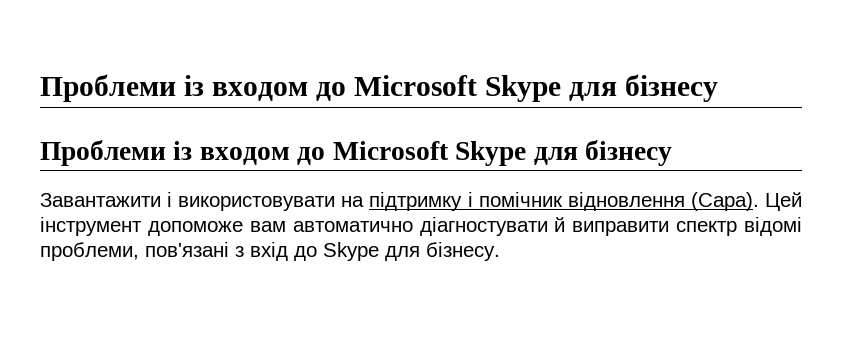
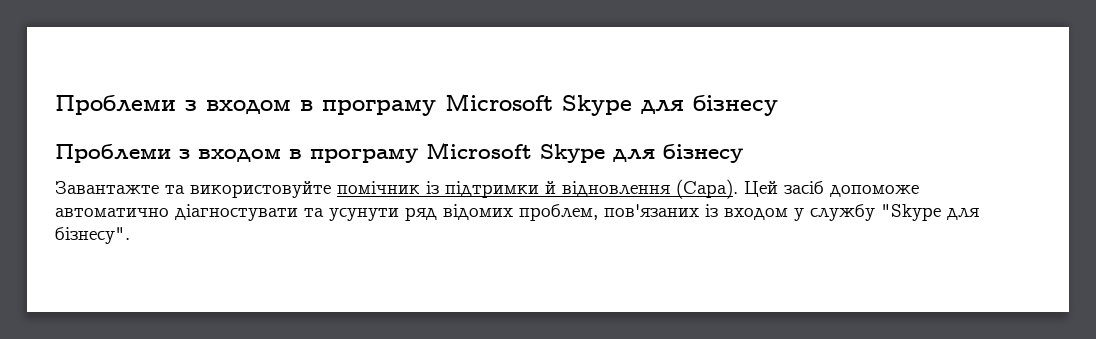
[40,74,346,102] Проблеми із входом до -> [55,95,436,116] Проблеми з входом в програму
[173,140,672,166] [40,192,802,211] [40,217,802,236] [40,242,500,261] із входом до Microsoft Skype для бізнесу // Завантажити і використовувати на підтримку і помічник відновлення (Сара). Цей інструмент допоможе вам автоматично діагностувати й виправити спектр відомі проблеми, пов'язані з вхід до Skype для бізнесу. -> [179,142,743,163] [55,179,919,199] [55,204,979,221] [55,227,130,244] з входом в програму Microsoft Skype для бізнесу // Завантажте та використовуйте помічник із підтримки й відновлення (Сара). Цей засіб допоможе автоматично діагностувати та усунути ряд відомих проблем, пов'язаних із входом у службу "Skype для бізнесу".

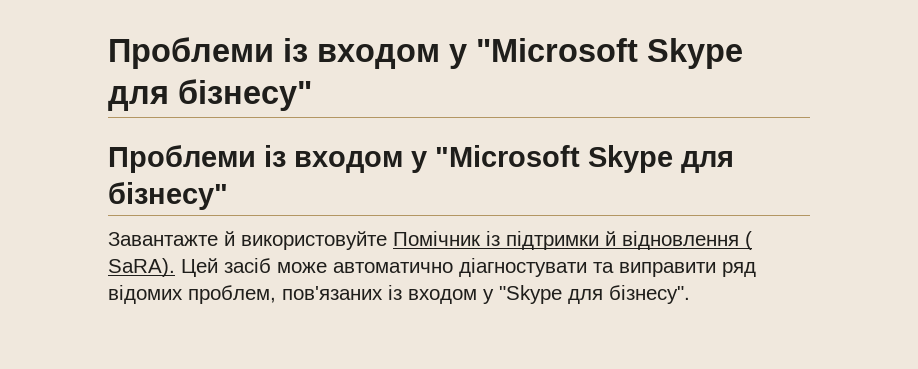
[55,94,778,116] [55,142,743,163] Проблеми з входом в програму Microsoft Skype для бізнесу // Проблеми з входом в програму Microsoft Skype для бізнесу -> [108,37,743,69] [108,79,312,111] [108,145,734,173] [108,182,228,210] Проблеми із входом у "Microsoft Skype для бізнесу" // Проблеми із входом у "Microsoft Skype для бізнесу"
[165,181,420,198] та використовуйте помічник -> [224,231,481,250] й використовуйте Помічник
[676,179,738,199] (Сара). -> [745,231,752,250] [108,258,175,277] ( SaRA).
[830,185,919,197] допоможе -> [277,262,327,273] може
[329,208,399,221] усунути -> [619,262,716,277] виправити
[810,204,875,221] службу -> (494, 296) none

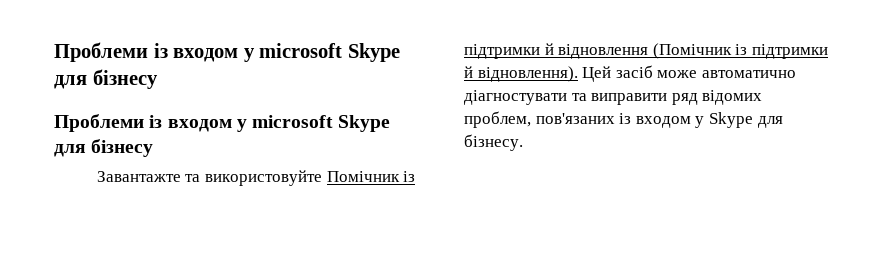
[108,37,743,69] [108,79,312,111] [108,145,734,173] [108,182,228,210] Проблеми із входом у "Microsoft Skype для бізнесу" // Проблеми із входом у "Microsoft Skype для бізнесу" -> [54,42,400,62] [54,69,158,89] [54,114,391,132] [54,139,154,157] Проблеми із входом у microsoft Skype для бізнесу // Проблеми із входом у microsoft Skype для бізнесу
[224,231,235,246] й -> [185,174,201,182] та
[745,231,752,250] [108,258,175,277] ( SaRA). -> [652,43,828,59] [464,66,578,82] (Помічник із підтримки й відновлення).
[499,285,690,304] "Skype для бізнесу". -> [708,112,783,128] [464,134,523,151] Skype для бізнесу.

